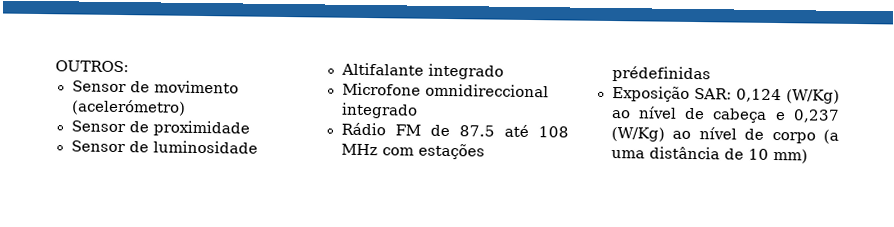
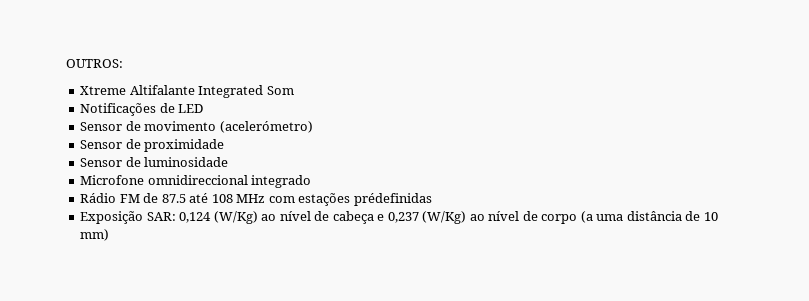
(129, 66) none -> [80,85,294,98] [80,103,204,116] // Xtreme Altifalante Integrated Som // Notificações de LED
[340,62,504,80] // Altifalante integrado -> (229, 162) none

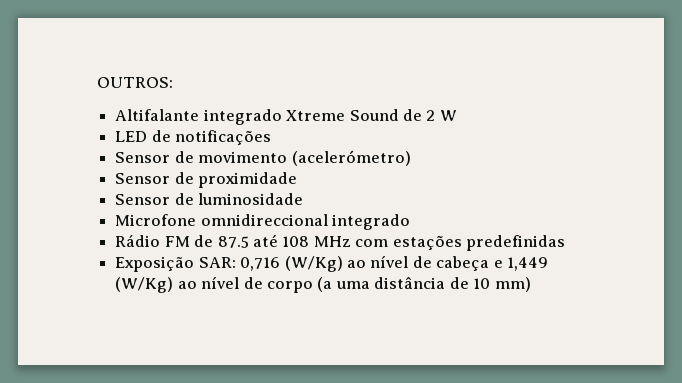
[80,85,294,98] [80,103,204,116] Xtreme Altifalante Integrated Som // Notificações de LED -> [115,109,457,125] [115,130,272,145] Altifalante integrado Xtreme Sound de 2 W // LED de notificações
[353,193,432,206] prédefinidas -> [466,235,566,251] predefinidas
[179,212,212,223] 0,124 -> [240,257,281,271] 0,716
[387,212,419,223] 0,237 -> [507,257,549,271] 1,449

